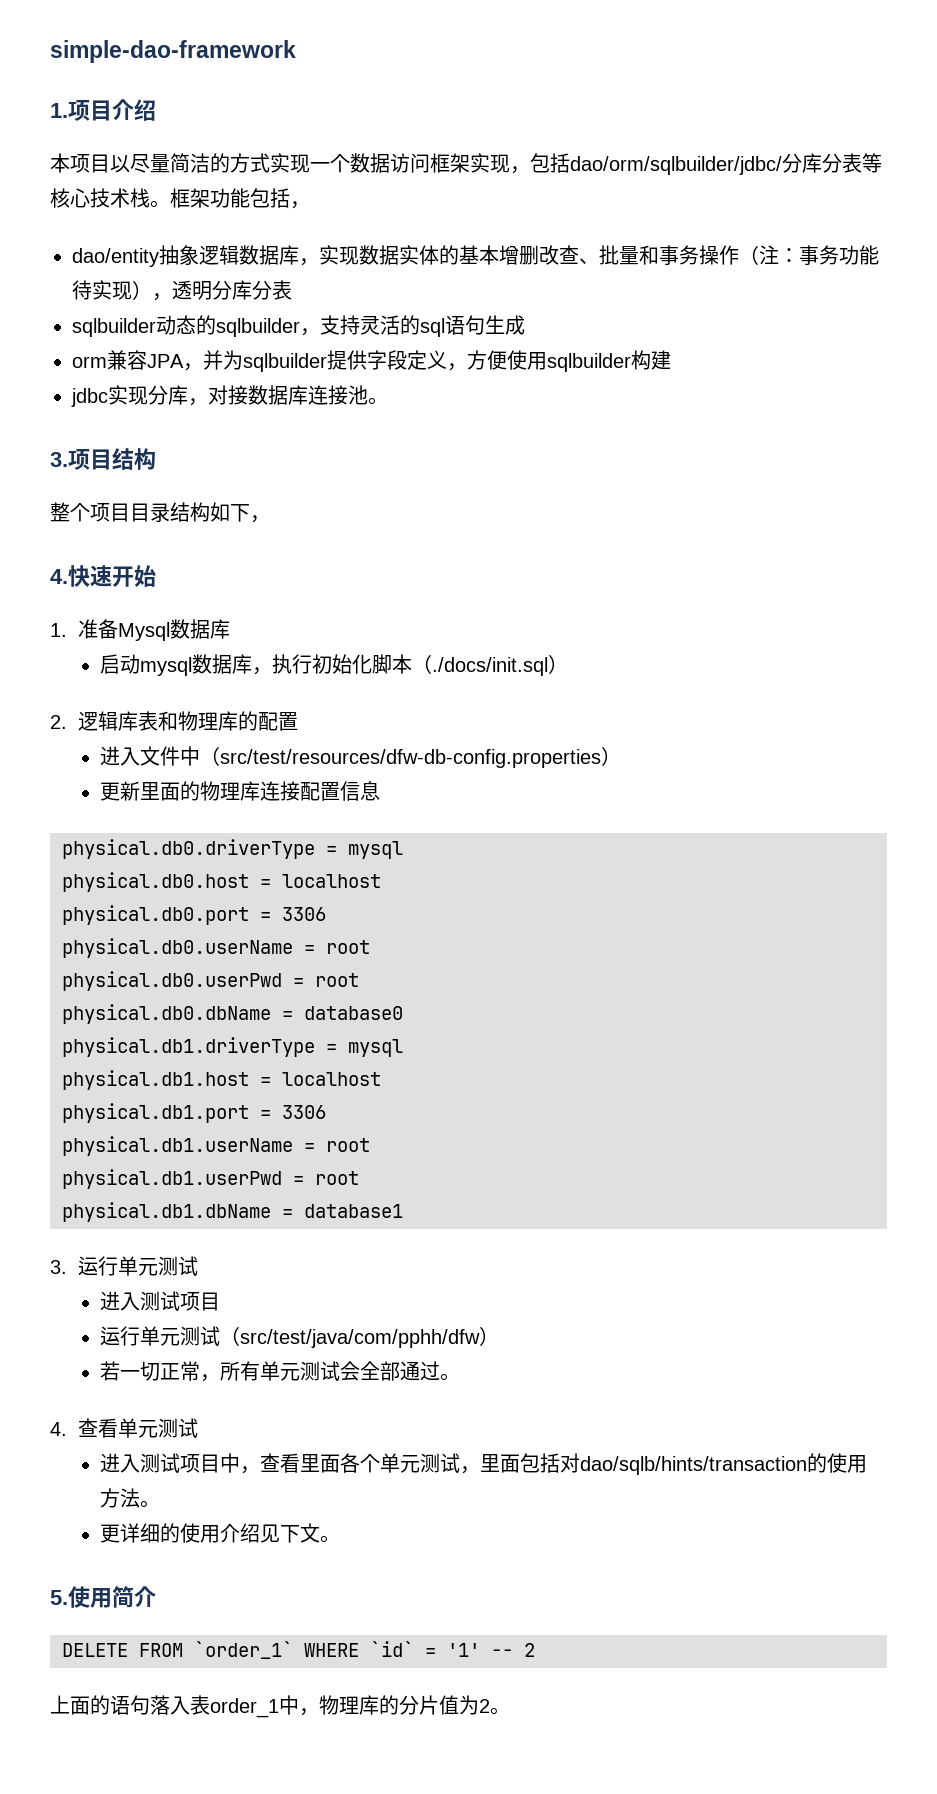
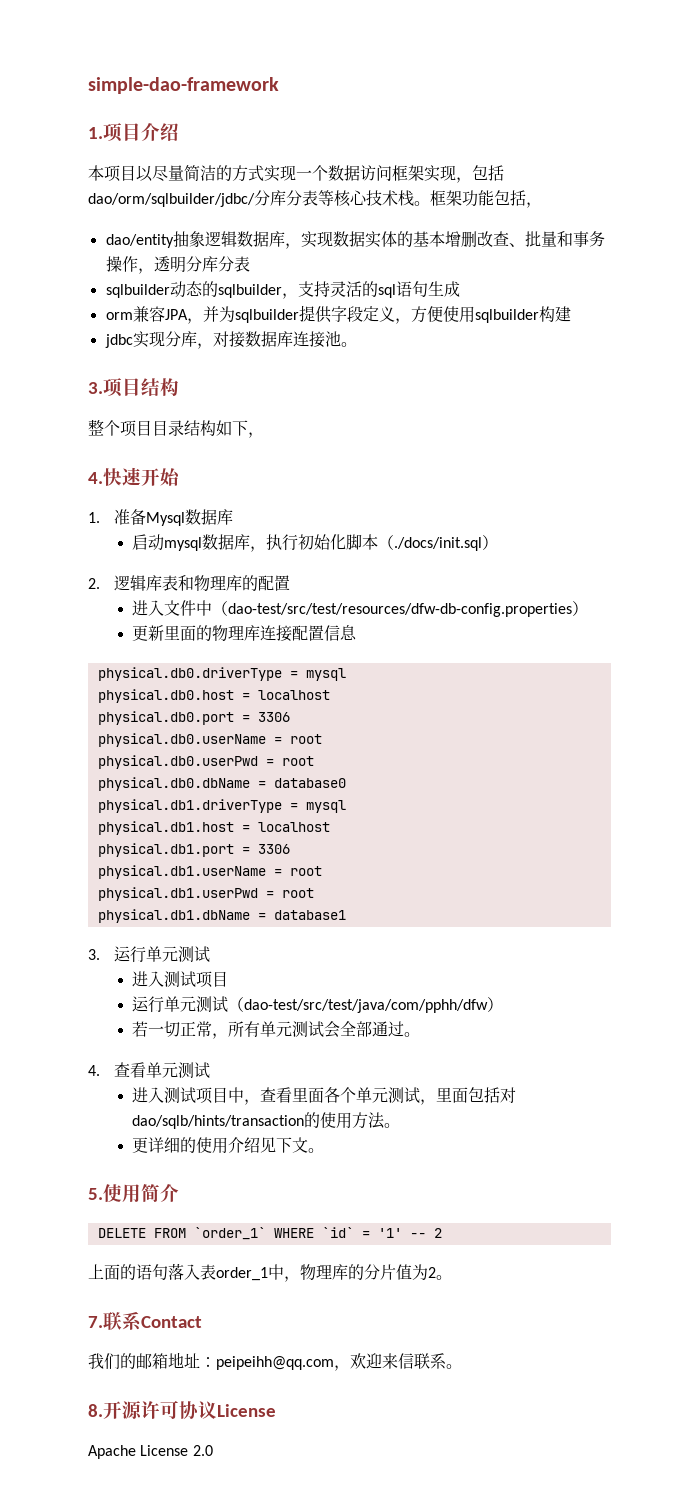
[739,245,879,265] [72,280,152,300] （注：事务功能待实现） -> (138, 264) none
[220,749,602,768] src/test/resources/dfw-db-config.properties -> [228,603,573,617] dao-test/src/test/resources/dfw-db-config.properties
[240,1329,481,1348] src/test/java/com/pphh/dfw -> [244,999,489,1013] dao-test/src/test/java/com/pphh/dfw
(510, 1711) none -> [88,1311,202,1331] [88,1352,462,1371] [88,1400,276,1419] [88,1445,213,1459] // 7.联系Contact // 我们的邮箱地址：peipeihh@qq.com，欢迎来信联系。 // 8.开源许可协议License // Apache License 2.0

